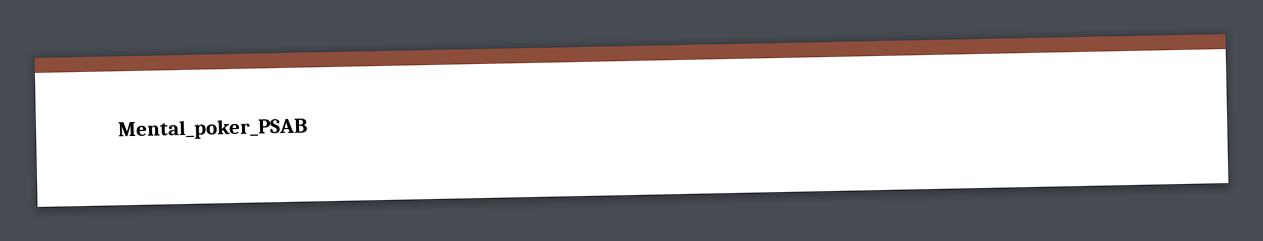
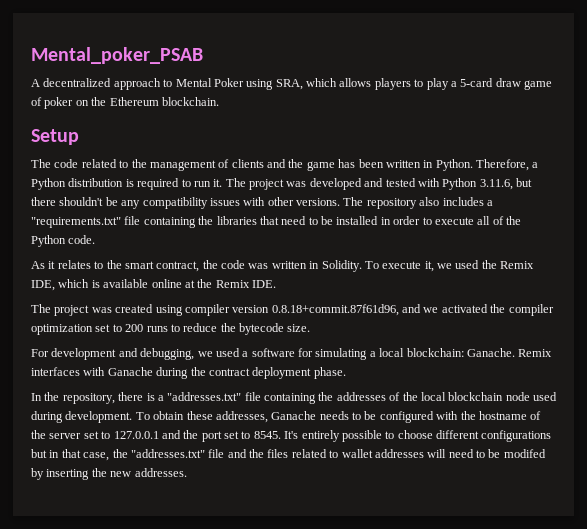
(308, 129) none -> [31,78,552,90] [31,97,219,109] [31,129,79,145] [31,159,539,171] [31,178,532,190] [31,197,493,209] [31,216,521,228] [31,235,96,247] [31,260,535,272] [31,279,276,291] [31,304,554,316] [31,323,311,335] [31,348,553,360] [31,367,346,379] [31,392,557,404] [31,411,542,423] [31,430,552,442] [31,449,546,461] [31,468,187,480] // A decentralized approach to Mental Poker using SRA, which allows players to play a 5-card draw game of poker on the Ethereum blockchain. // Setup // The code related to the management of clients and the game has been written in Python. Therefore, a Python distribution is required to run it. The project was developed and tested with Python 3.11.6, but there shouldn't be any compatibility issues with other versions. The repository also includes a "requirements.txt" file containing the libraries that need to be installed in order to execute all of the Python code. // As it relates to the smart contract, the code was written in Solidity. To execute it, we used the Remix IDE, which is available online at the Remix IDE. // The project was created using compiler version 0.8.18+commit.87f61d96, and we activated the compiler optimization set to 200 runs to reduce the bytecode size. // For development and debugging, we used a software for simulating a local blockchain: Ganache. Remix interfaces with Ganache during the contract deployment phase. // In the repository, there is a "addresses.txt" file containing the addresses of the local blockchain node used during development. To obtain these addresses, Ganache needs to be configured with the hostname of the server set to 127.0.0.1 and the port set to 8545. It's entirely possible to choose different configurations but in that case, the "addresses.txt" file and the files related to wallet addresses will need to be modifed by inserting the new addresses.

